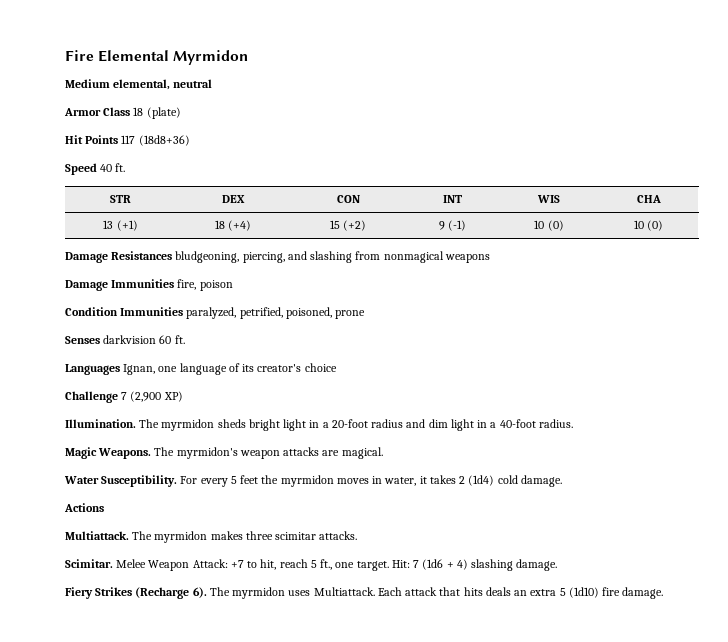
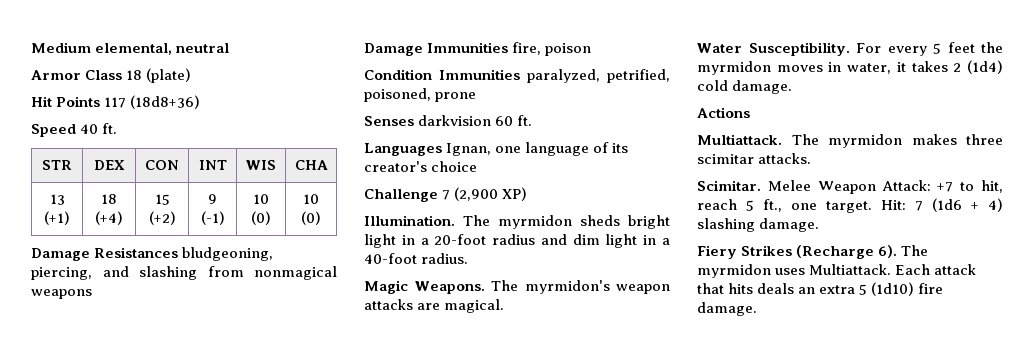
[65,50,249,65] Fire Elemental Myrmidon // -> (31, 47) none

